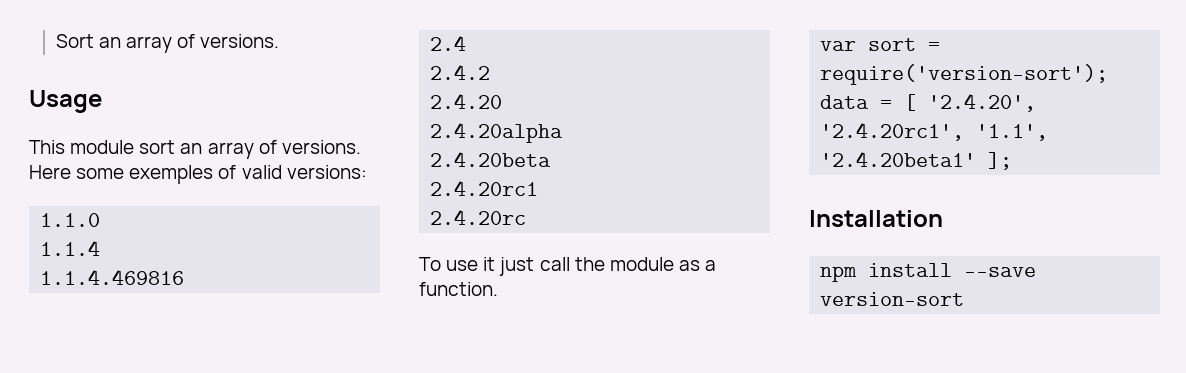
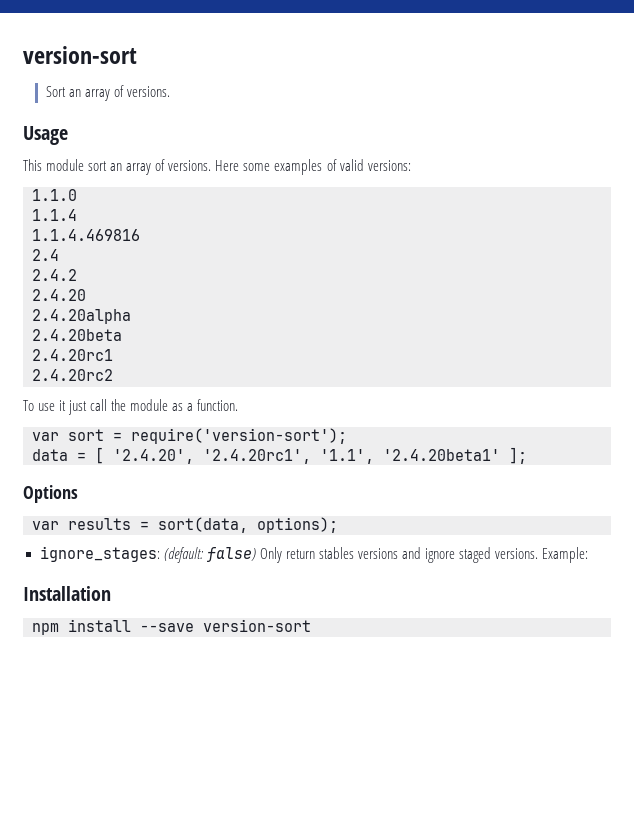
(55, 41) none -> [23,46,137,64] version-sort //
[129,165,214,184] exemples -> [274,159,323,175] examples
[430,209,527,225] 2.4.20rc -> [32,369,113,381] 2.4.20rc2
(1013, 161) none -> [23,485,78,503] [32,517,338,533] [39,546,589,563] // Options // var results = sort(data, options); // ignore_stages: (default: false) Only return stables versions and ignore staged versions. Example:

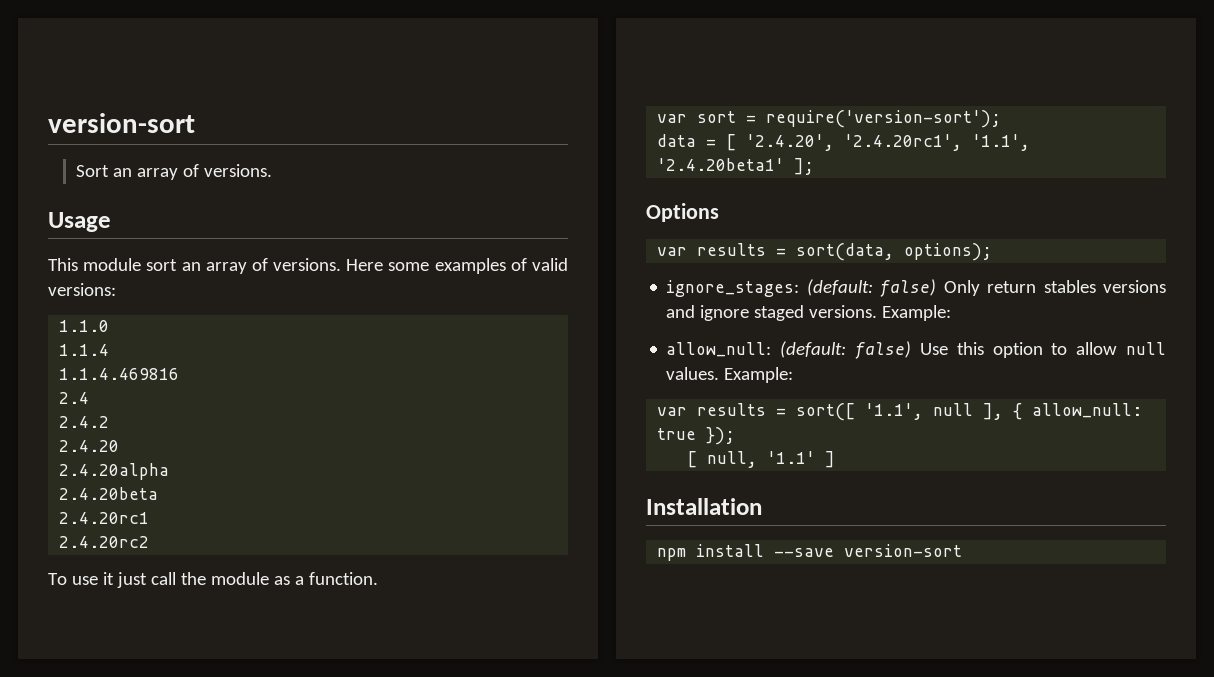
(589, 555) none -> [666,341,1166,359] [666,367,794,383] [657,403,1143,421] [657,427,736,445] [687,451,836,468] // allow_null: (default: false) Use this option to allow null values. Example: // var results = sort([ '1.1', null ], { allow_null: true }); // [ null, '1.1' ]

